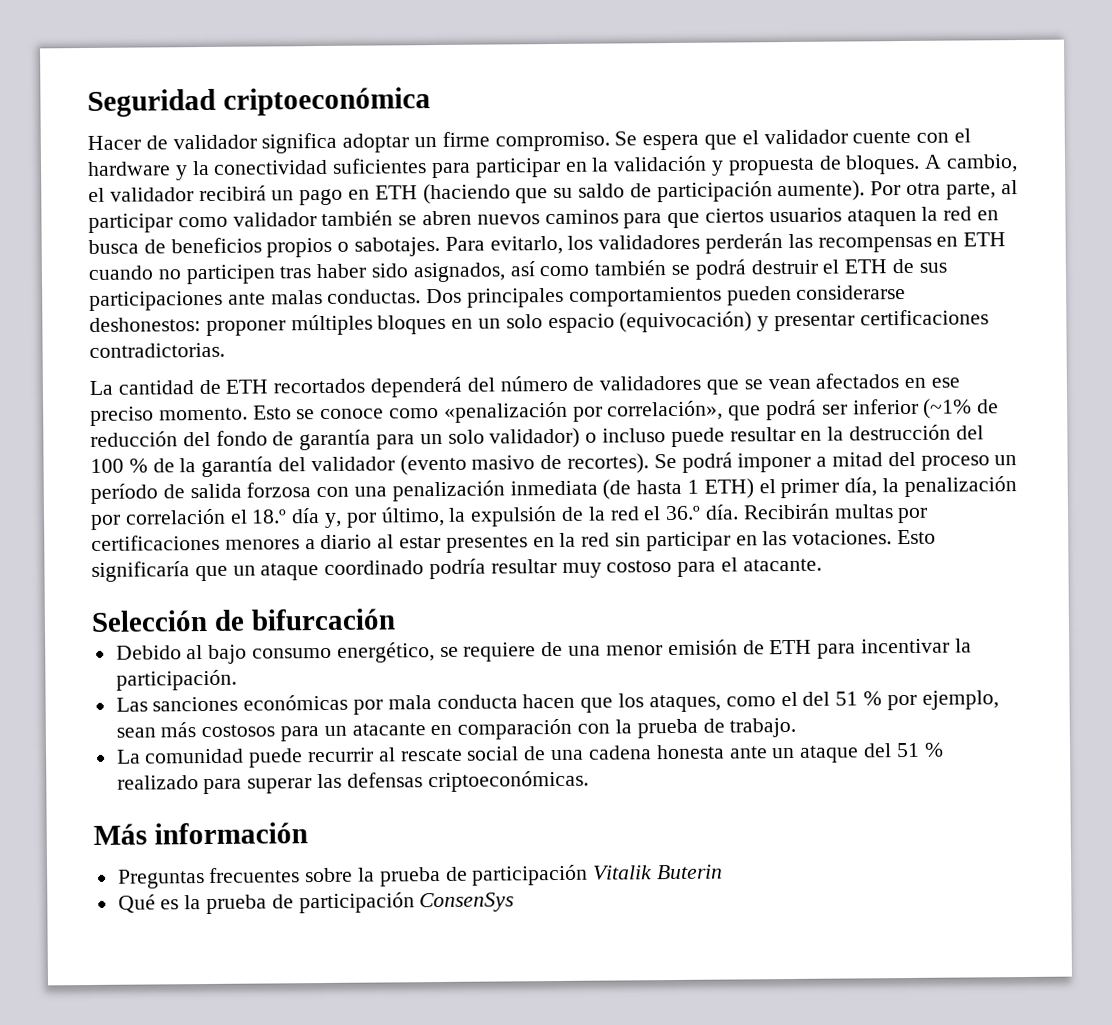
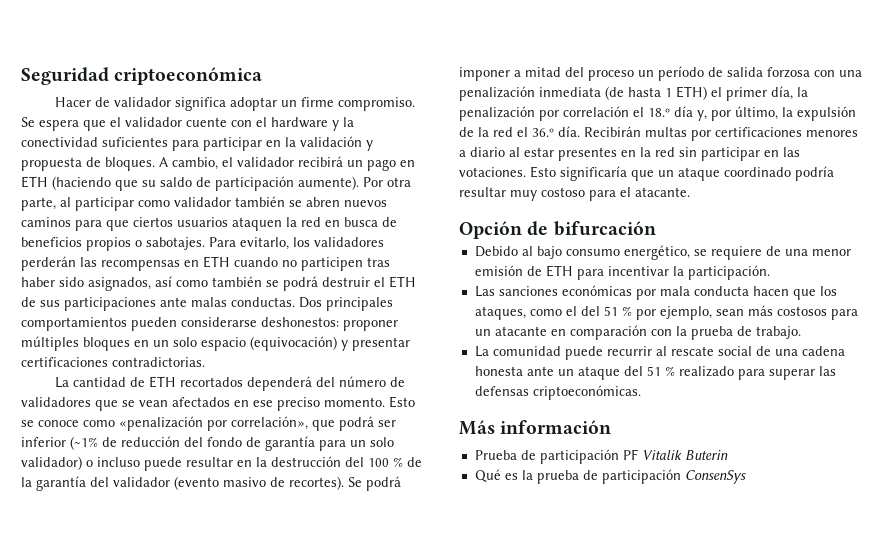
[91,609,208,632] Selección -> [459,221,522,239] Opción
[117,864,589,889] Preguntas frecuentes sobre la prueba de participación -> [474,449,638,464] Prueba de participación PF

